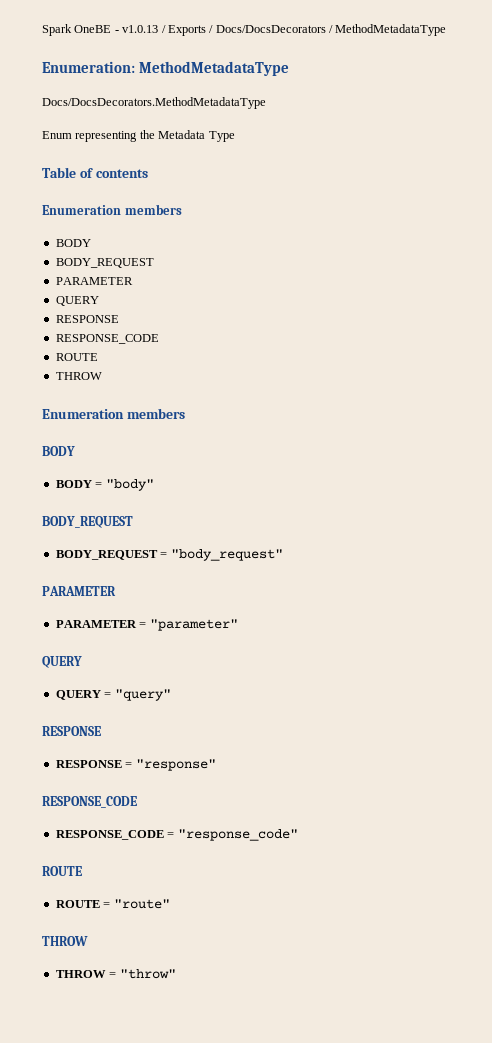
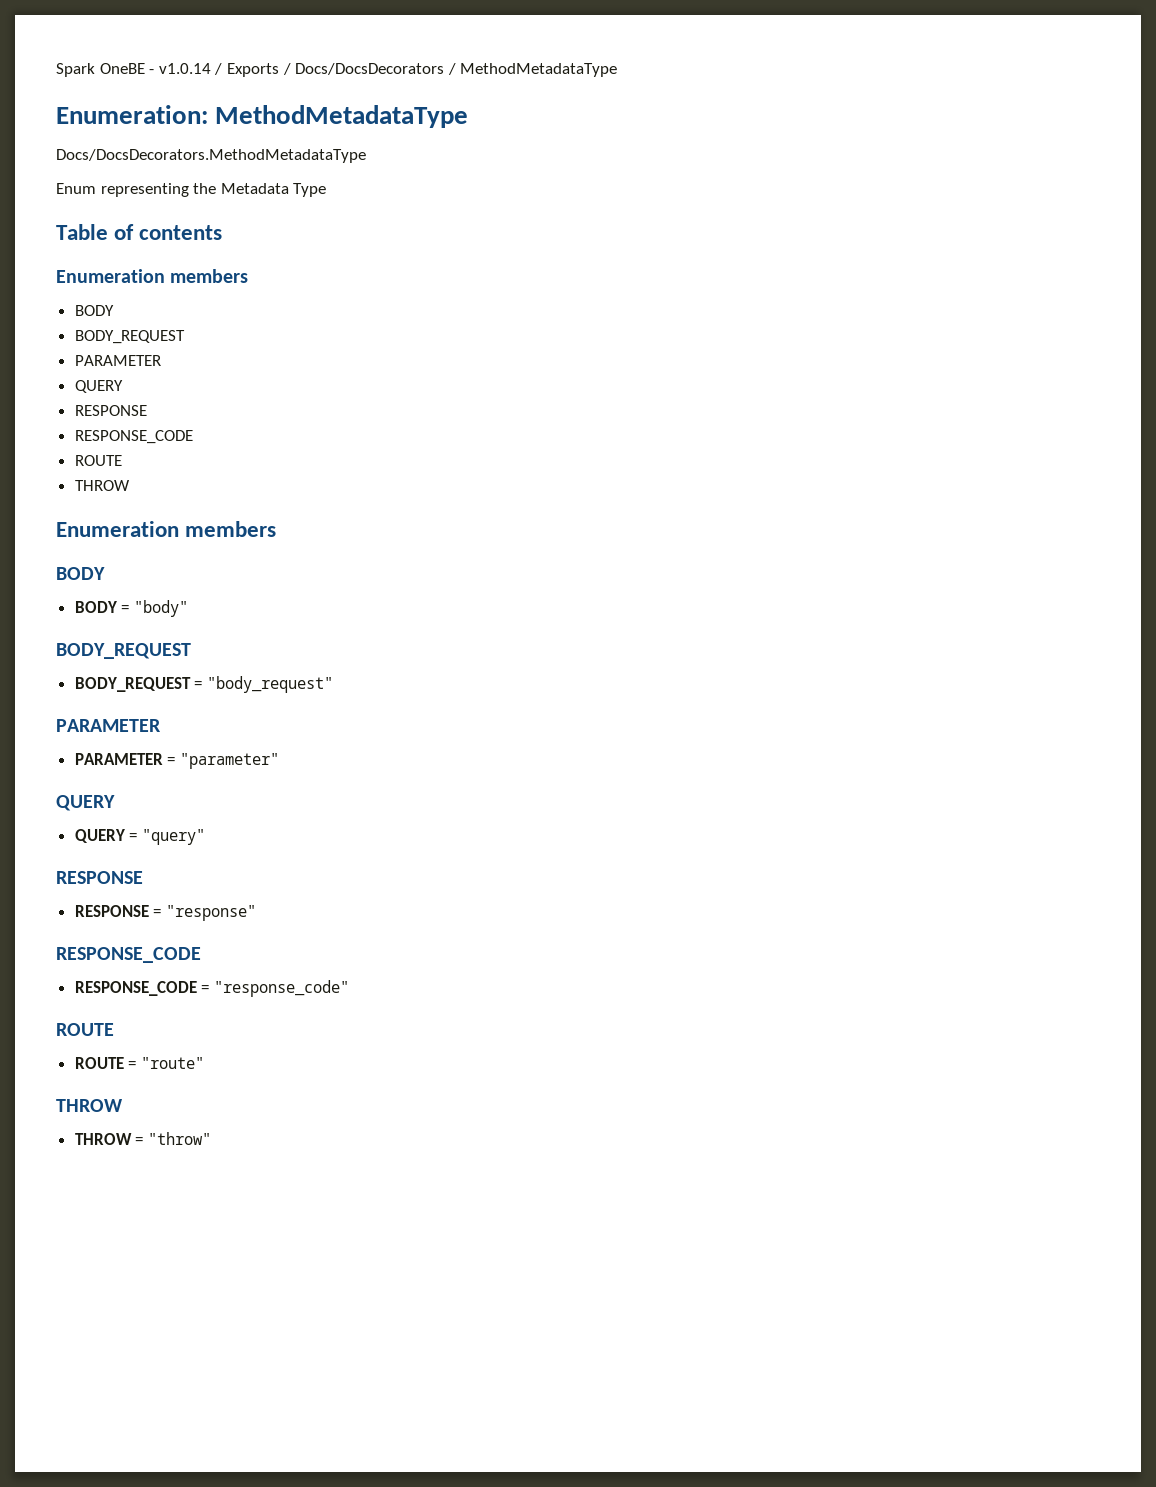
[122,25,159,33] v1.0.13 -> [158,63,211,74] v1.0.14

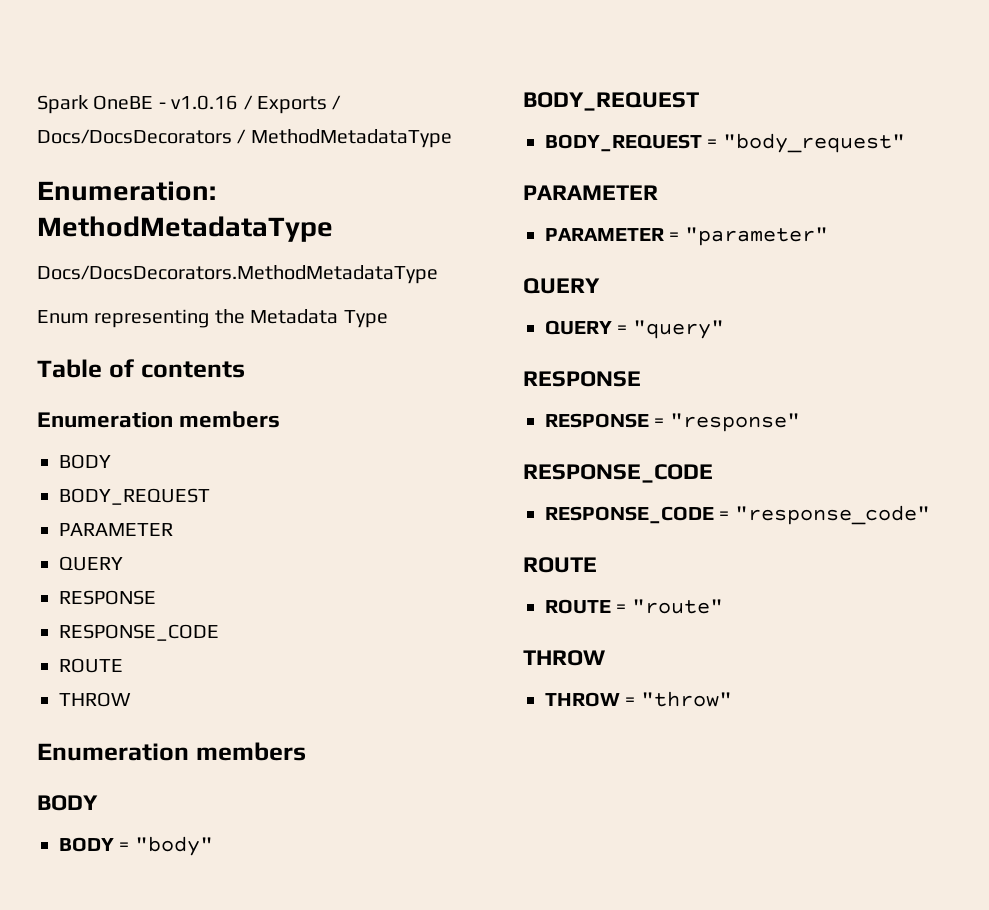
[158,63,211,74] v1.0.14 -> [171,95,239,110] v1.0.16

